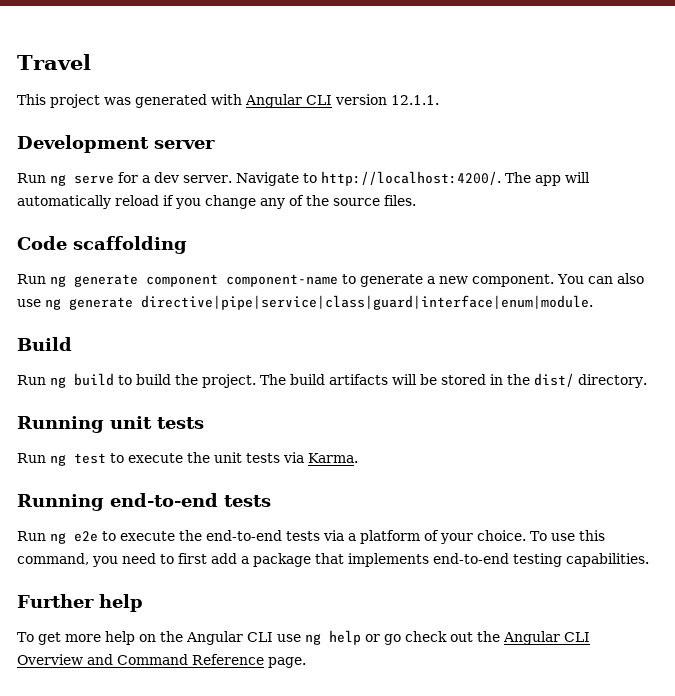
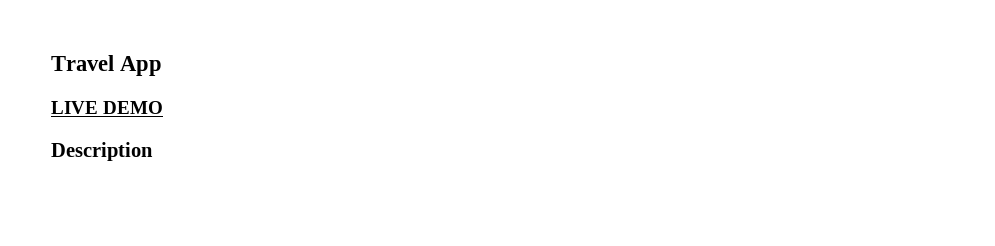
[17,94,439,108] [17,135,215,153] [17,171,590,186] [17,195,416,209] [17,236,187,254] [17,273,644,287] [17,295,593,310] [17,337,72,351] [17,373,647,388] [17,416,204,433] [17,452,358,466] [17,493,271,511] [17,530,605,544] [17,553,649,567] [17,594,143,612] [17,630,590,645] [17,654,306,668] // This project was generated with Angular CLI version 12.1.1. // Development server // Run ng serve for a dev server. Navigate to http://localhost:4200/. The app will automatically reload if you change any of the source files. // Code scaffolding // Run ng generate component component-name to generate a new component. You can also use ng generate directive|pipe|service|class|guard|interface|enum|module. // Build // Run ng build to build the project. The build artifacts will be stored in the dist/ directory. // Running unit tests // Run ng test to execute the unit tests via Karma. // Running end-to-end tests // Run ng e2e to execute the end-to-end tests via a platform of your choice. To use this command, you need to first add a package that implements end-to-end testing capabilities. // Further help // To get more help on the Angular CLI use ng help or go check out the Angular CLI Overview and Command Reference page. -> [120,56,163,76] [51,101,164,114] [51,142,153,161] App // LIVE DEMO // Description

